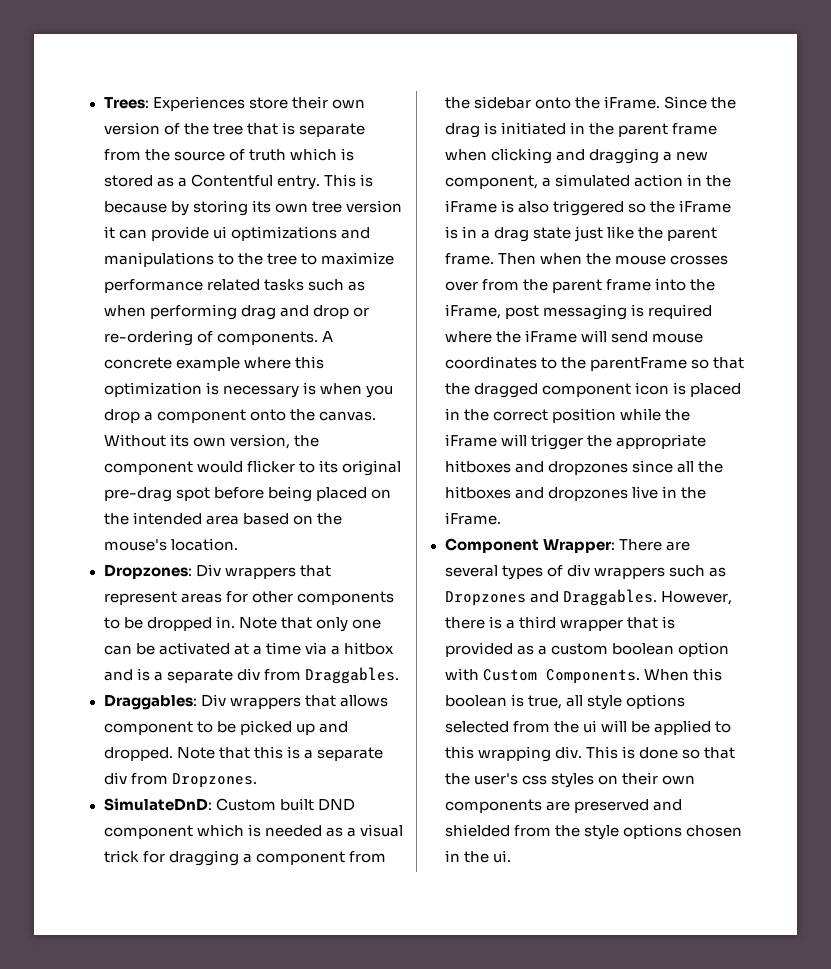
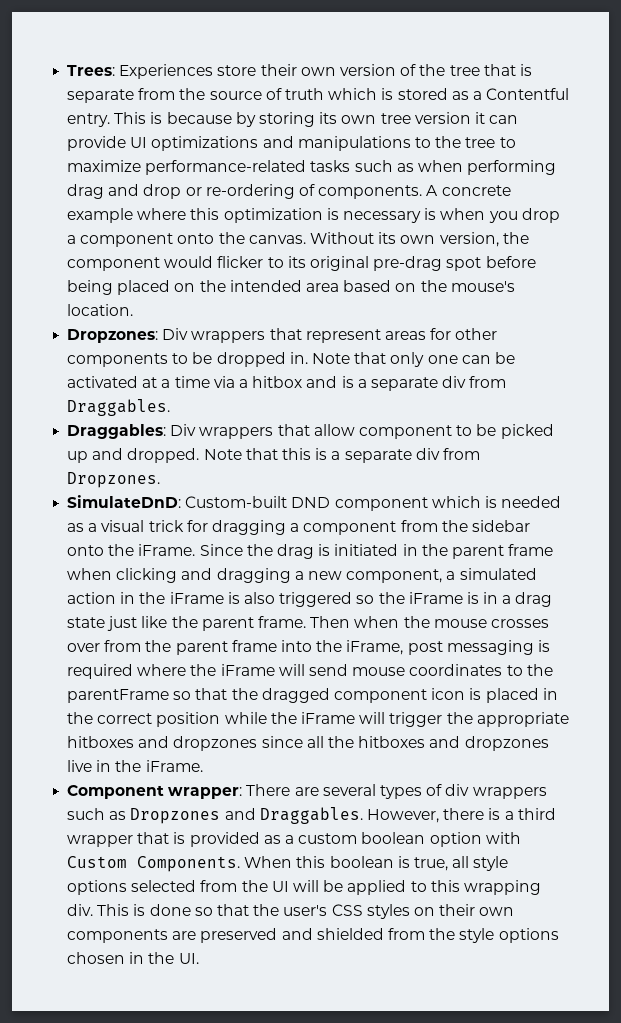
[212,226,227,239] ui -> [130,137,148,148] UI
[103,279,260,293] performance related -> [145,160,307,175] performance-related
[339,695,388,707] allows -> [313,424,355,436] allow
[215,798,314,811] Custom built -> [185,496,288,508] Custom-built
[542,539,615,553] Wrapper: -> [168,787,243,799] wrapper:
[582,720,597,733] ui -> [271,881,289,892] UI
[521,775,547,785] css -> [331,904,363,916] CSS
[492,850,511,863] ui. -> [178,953,199,964] UI.

